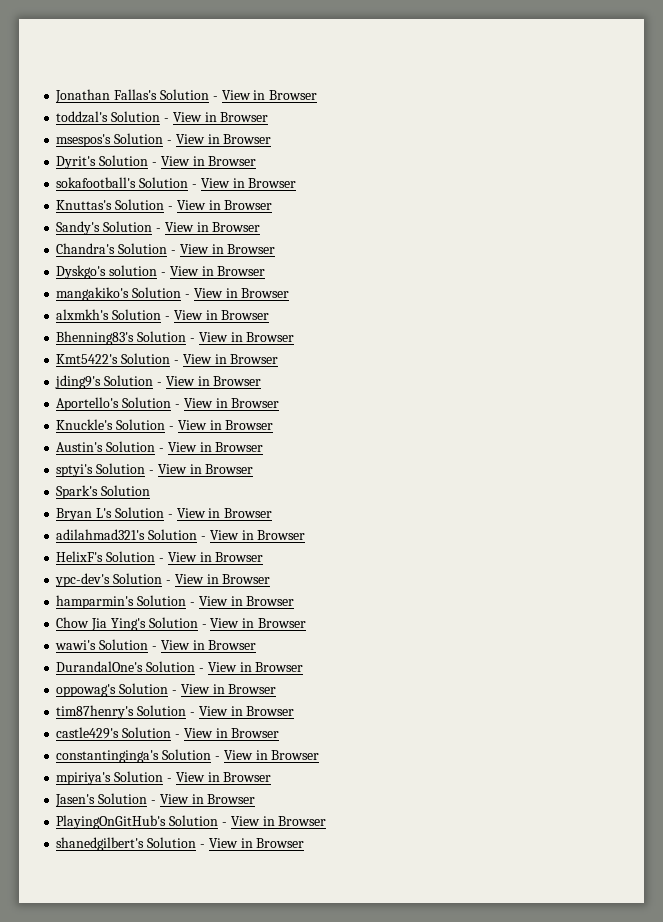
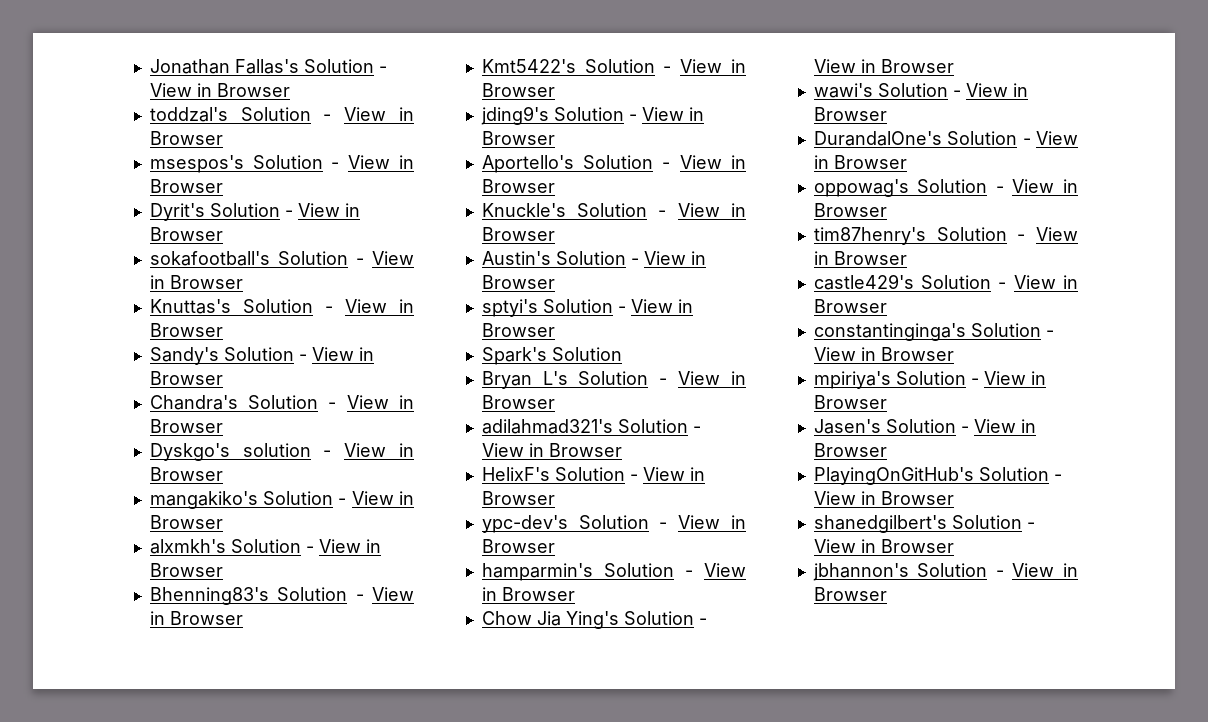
(305, 843) none -> [812,563,1078,581] [813,587,887,601] // jbhannon's Solution - View in Browser

